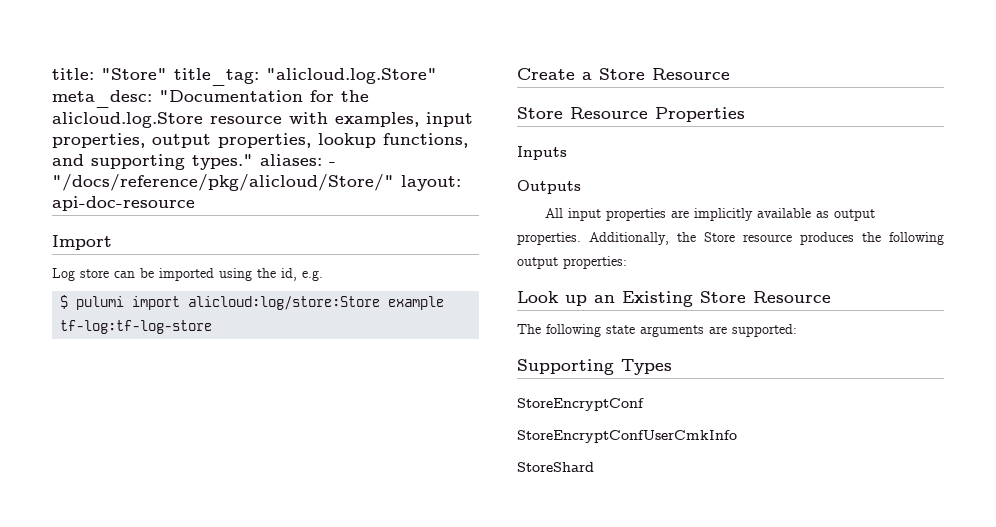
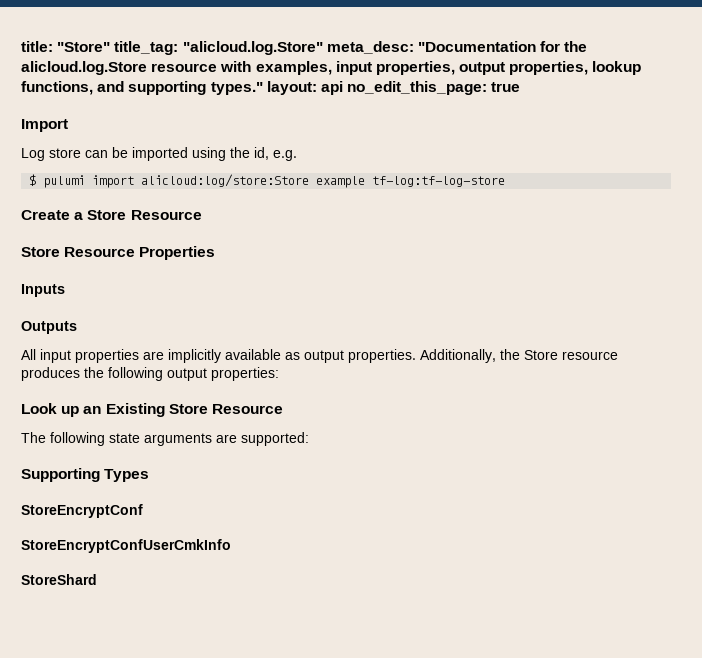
[260,154,336,166] [52,174,461,191] [52,196,195,211] aliases: - "/docs/reference/pkg/alicloud/Store/" layout: api-doc-resource -> [266,81,521,95] layout: api no_edit_this_page: true

